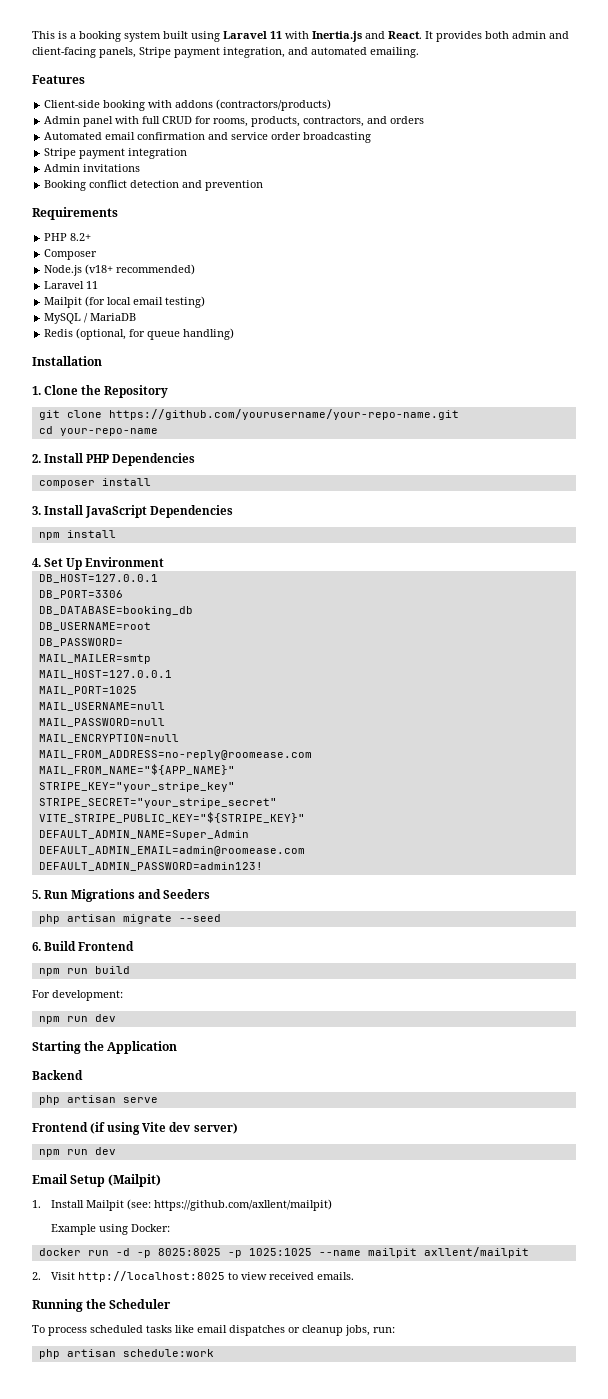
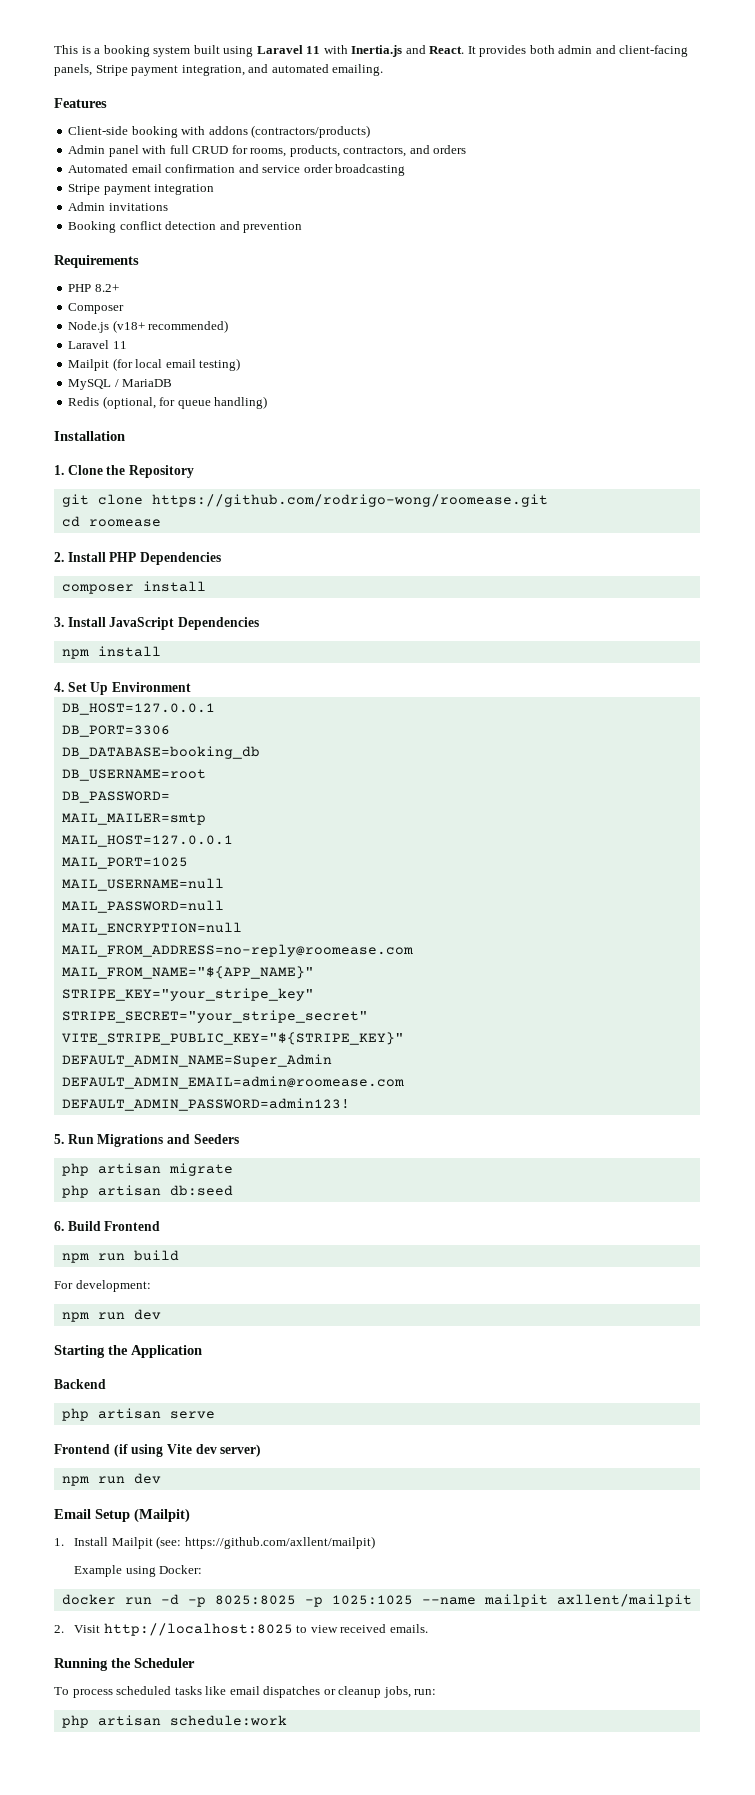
[108,409,459,420] https://github.com/yourusername/your-repo-name.git -> [151,494,548,507] https://github.com/rodrigo-wong/roomease.git
[59,428,158,436] your-repo-name -> [88,519,161,527] roomease
[178,914,221,922] --seed -> [61,1185,233,1198] // php artisan db:seed

